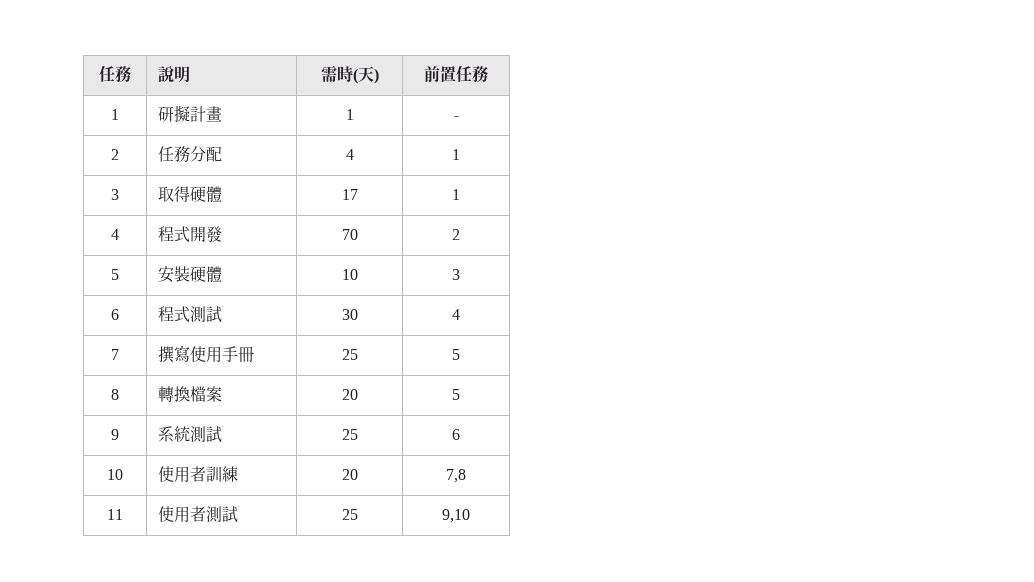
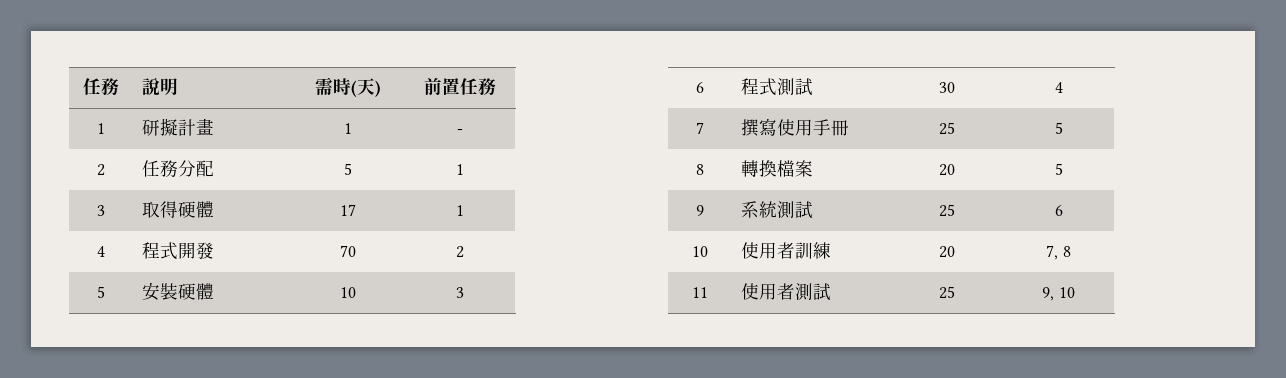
[345,149,354,160] 4 -> [344,163,352,175] 5
[446,469,466,483] 7,8 -> [1046,245,1071,260] 7, 8
[442,509,470,523] 9,10 -> [1042,287,1075,301] 9, 10

